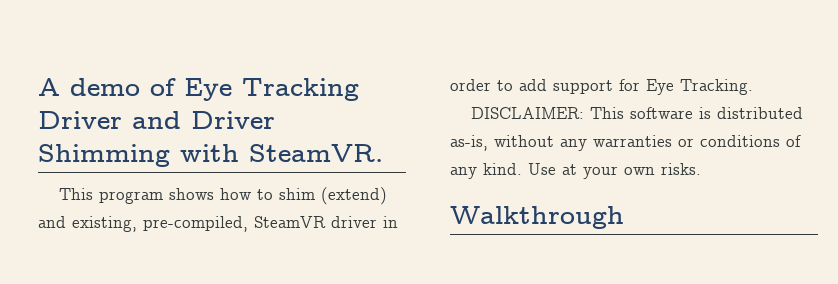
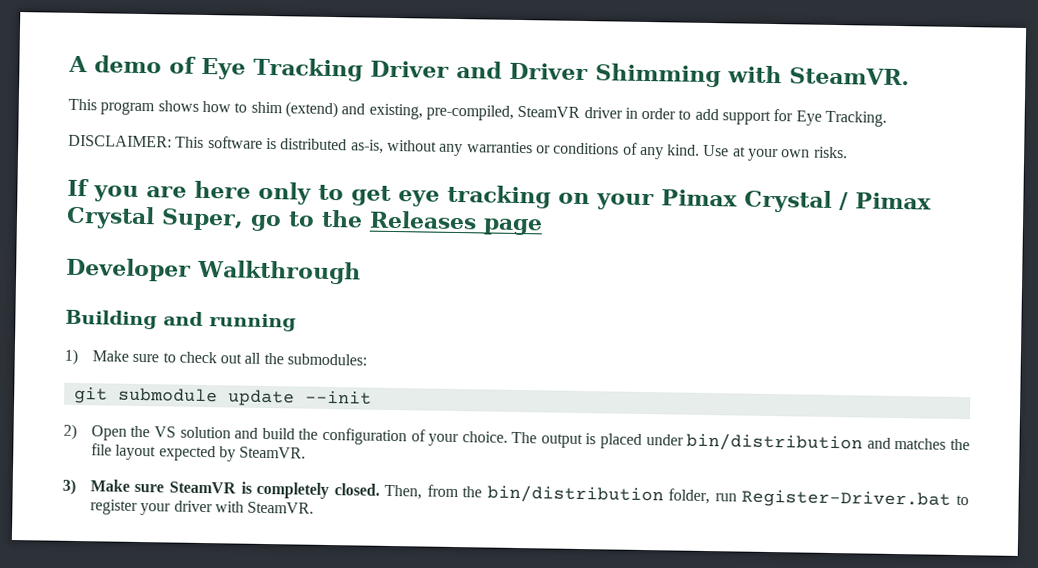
[450,206,624,229] Walkthrough -> [67,178,932,213] [66,205,543,236] [66,257,361,285] [65,309,296,332] [64,348,368,366] [73,386,372,407] [63,423,970,453] [90,443,307,462] [62,478,970,509] [89,499,315,516] If you are here only to get eye tracking on your Pimax Crystal / Pimax Crystal Super, go to the Releases page // Developer Walkthrough // Building and running // 1) Make sure to check out all the submodules: // git submodule update --init // 2) Open the VS solution and build the configuration of your choice. The output is placed under bin/distribution and matches the file layout expected by SteamVR. // 3) Make sure SteamVR is completely closed. Then, from the bin/distribution folder, run Register-Driver.bat to register your driver with SteamVR.

